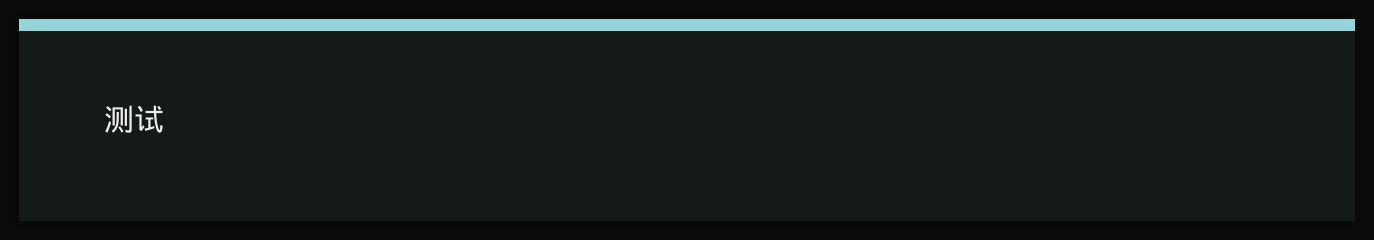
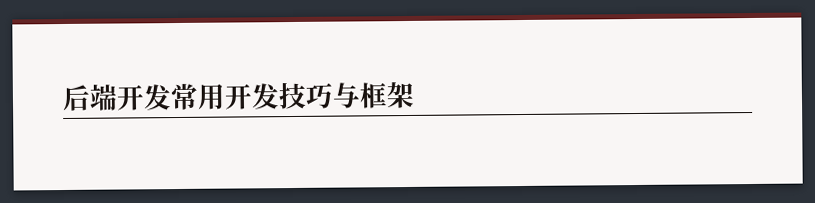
[104,105,164,133] 测试 -> [62,81,415,112] 后端开发常用开发技巧与框架

